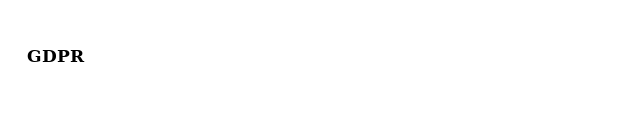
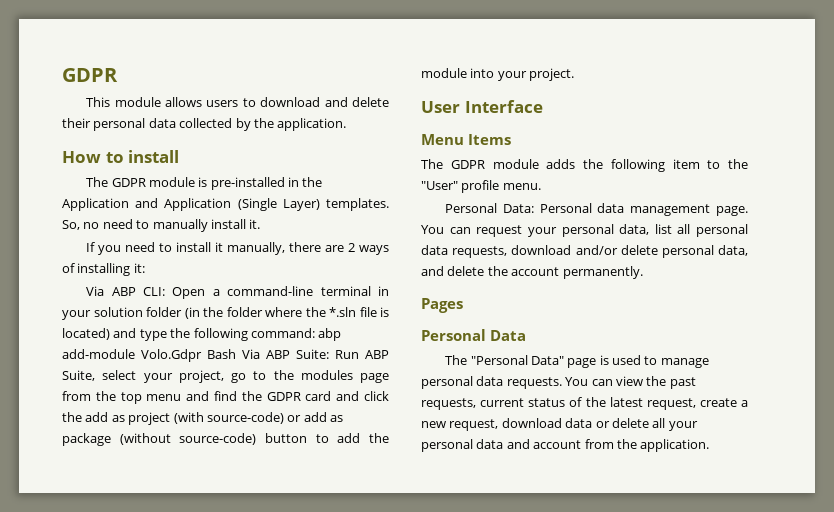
[27,50,85,62] GDPR -> [62,68,118,82] [86,97,390,107] [62,118,347,131] [62,150,180,163] [86,177,323,190] [62,198,389,211] [62,219,261,232] [86,242,389,255] [62,263,145,276] [86,286,389,299] [62,307,389,320] [62,328,342,341] [62,349,389,362] [62,370,389,383] [62,391,390,404] [62,412,343,425] [62,433,389,446] [421,68,575,81] [421,100,543,113] [421,134,511,145] [421,159,748,172] [421,180,541,193] [445,203,748,216] [421,224,748,237] [421,245,748,258] [421,266,643,279] [421,298,463,313] [421,329,526,341] [445,355,709,368] [421,376,696,389] [421,397,748,410] [421,418,698,431] [421,439,710,452] GDPR // This module allows users to download and delete their personal data collected by the application. // How to install // The GDPR module is pre-installed in the Application and Application (Single Layer) templates. So, no need to manually install it. // If you need to install it manually, there are 2 ways of installing it: // Via ABP CLI: Open a command-line terminal in your solution folder (in the folder where the *.sln file is located) and type the following command: abp add-module Volo.Gdpr Bash Via ABP Suite: Run ABP Suite, select your project, go to the modules page from the top menu and find the GDPR card and click the add as project (with source-code) or add as package (without source-code) button to add the module into your project. // User Interface // Menu Items // The GDPR module adds the following item to the "User" profile menu. // Personal Data: Personal data management page. You can request your personal data, list all personal data requests, download and/or delete personal data, and delete the account permanently. // Pages // Personal Data // The "Personal Data" page is used to manage personal data requests. You can view the past requests, current status of the latest request, create a new request, download data or delete all your personal data and account from the application.

